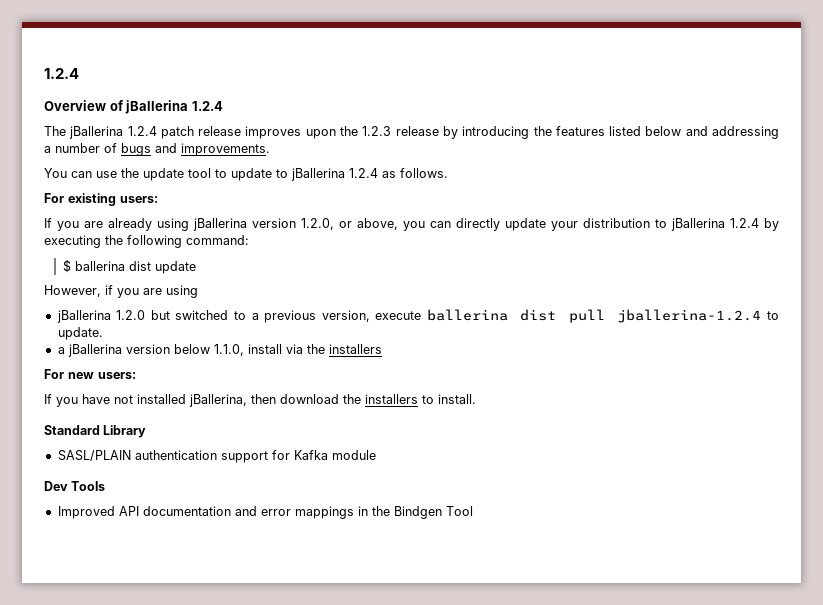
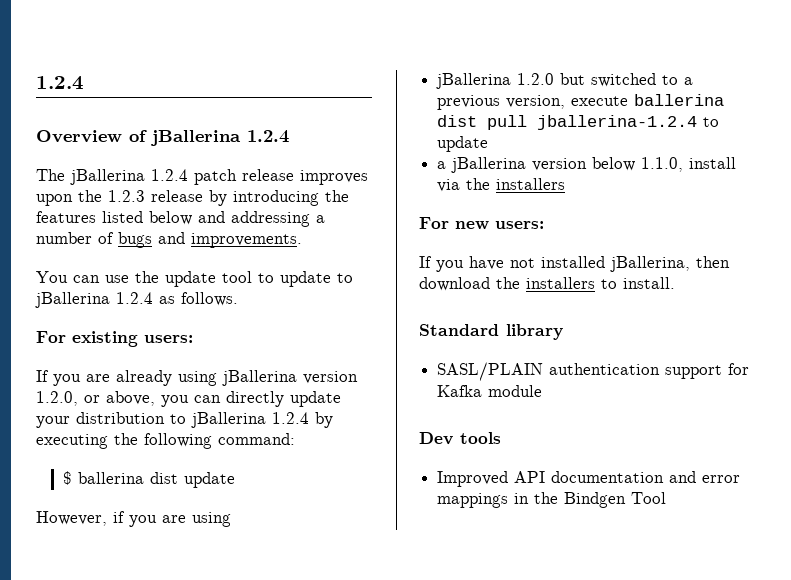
[57,327,103,340] update. -> [437,136,489,152] update
[103,425,147,438] Library -> [506,324,563,340] library
[71,481,106,491] Tools -> [460,432,501,444] tools

